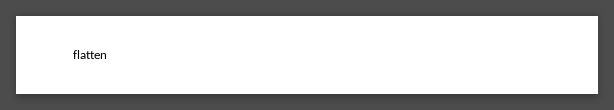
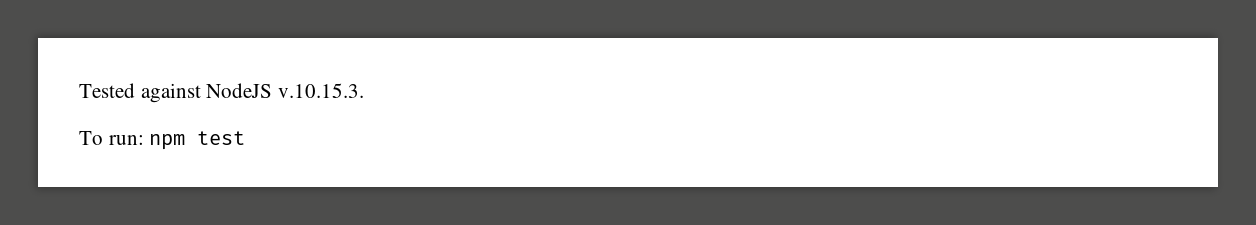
[73,50,107,59] flatten -> [79,83,365,103] [79,131,246,150] Tested against NodeJS v.10.15.3. // To run: npm test

